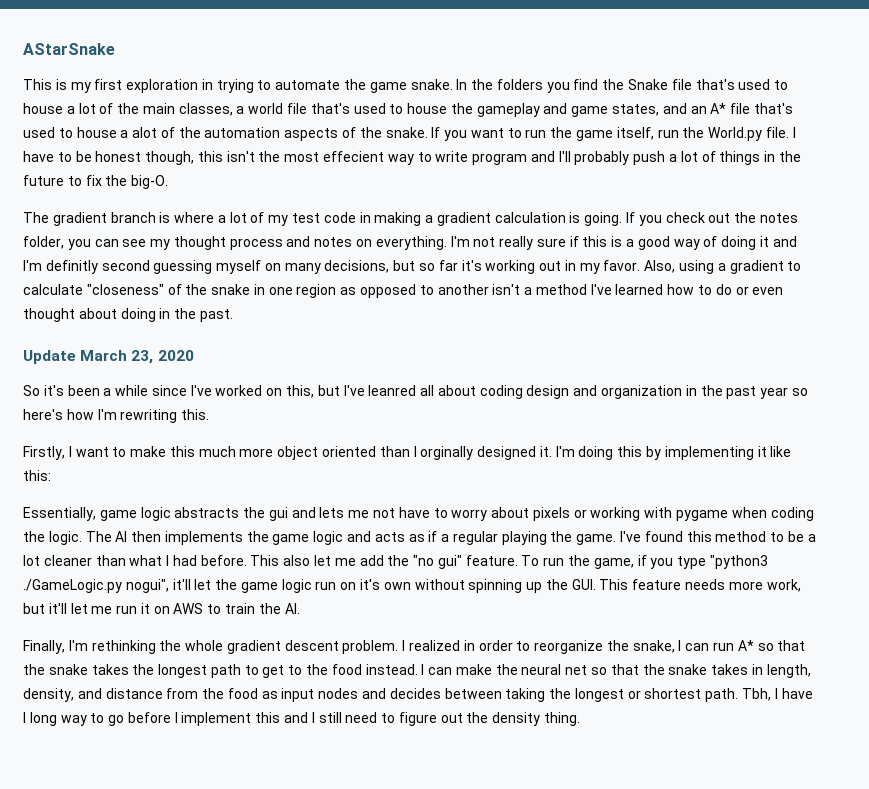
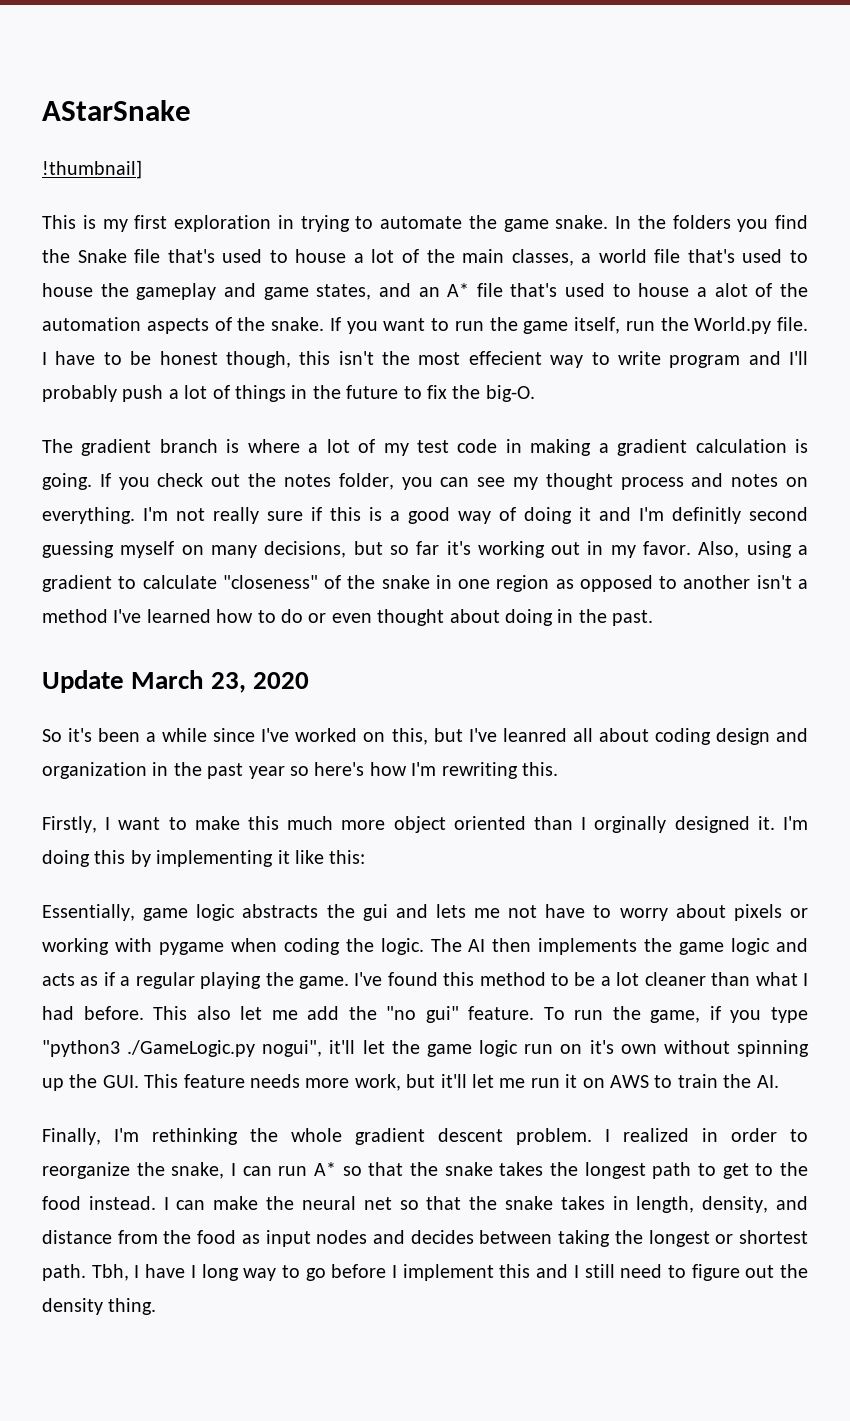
(115, 49) none -> [42,160,142,179] // !thumbnail]

